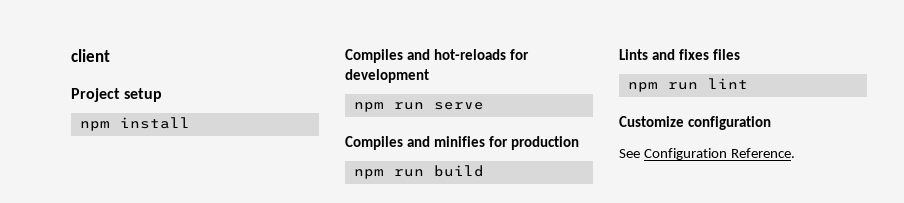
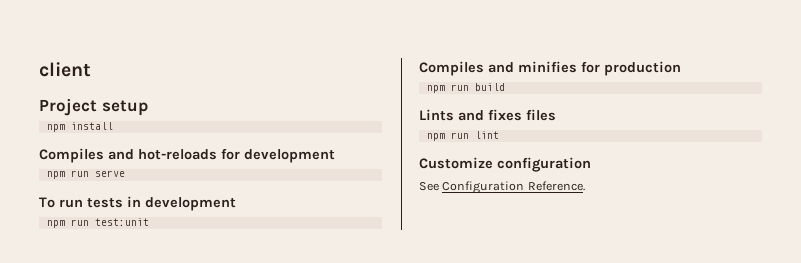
(484, 106) none -> [39,196,236,211] [46,218,149,228] // To run tests in development // npm run test:unit

